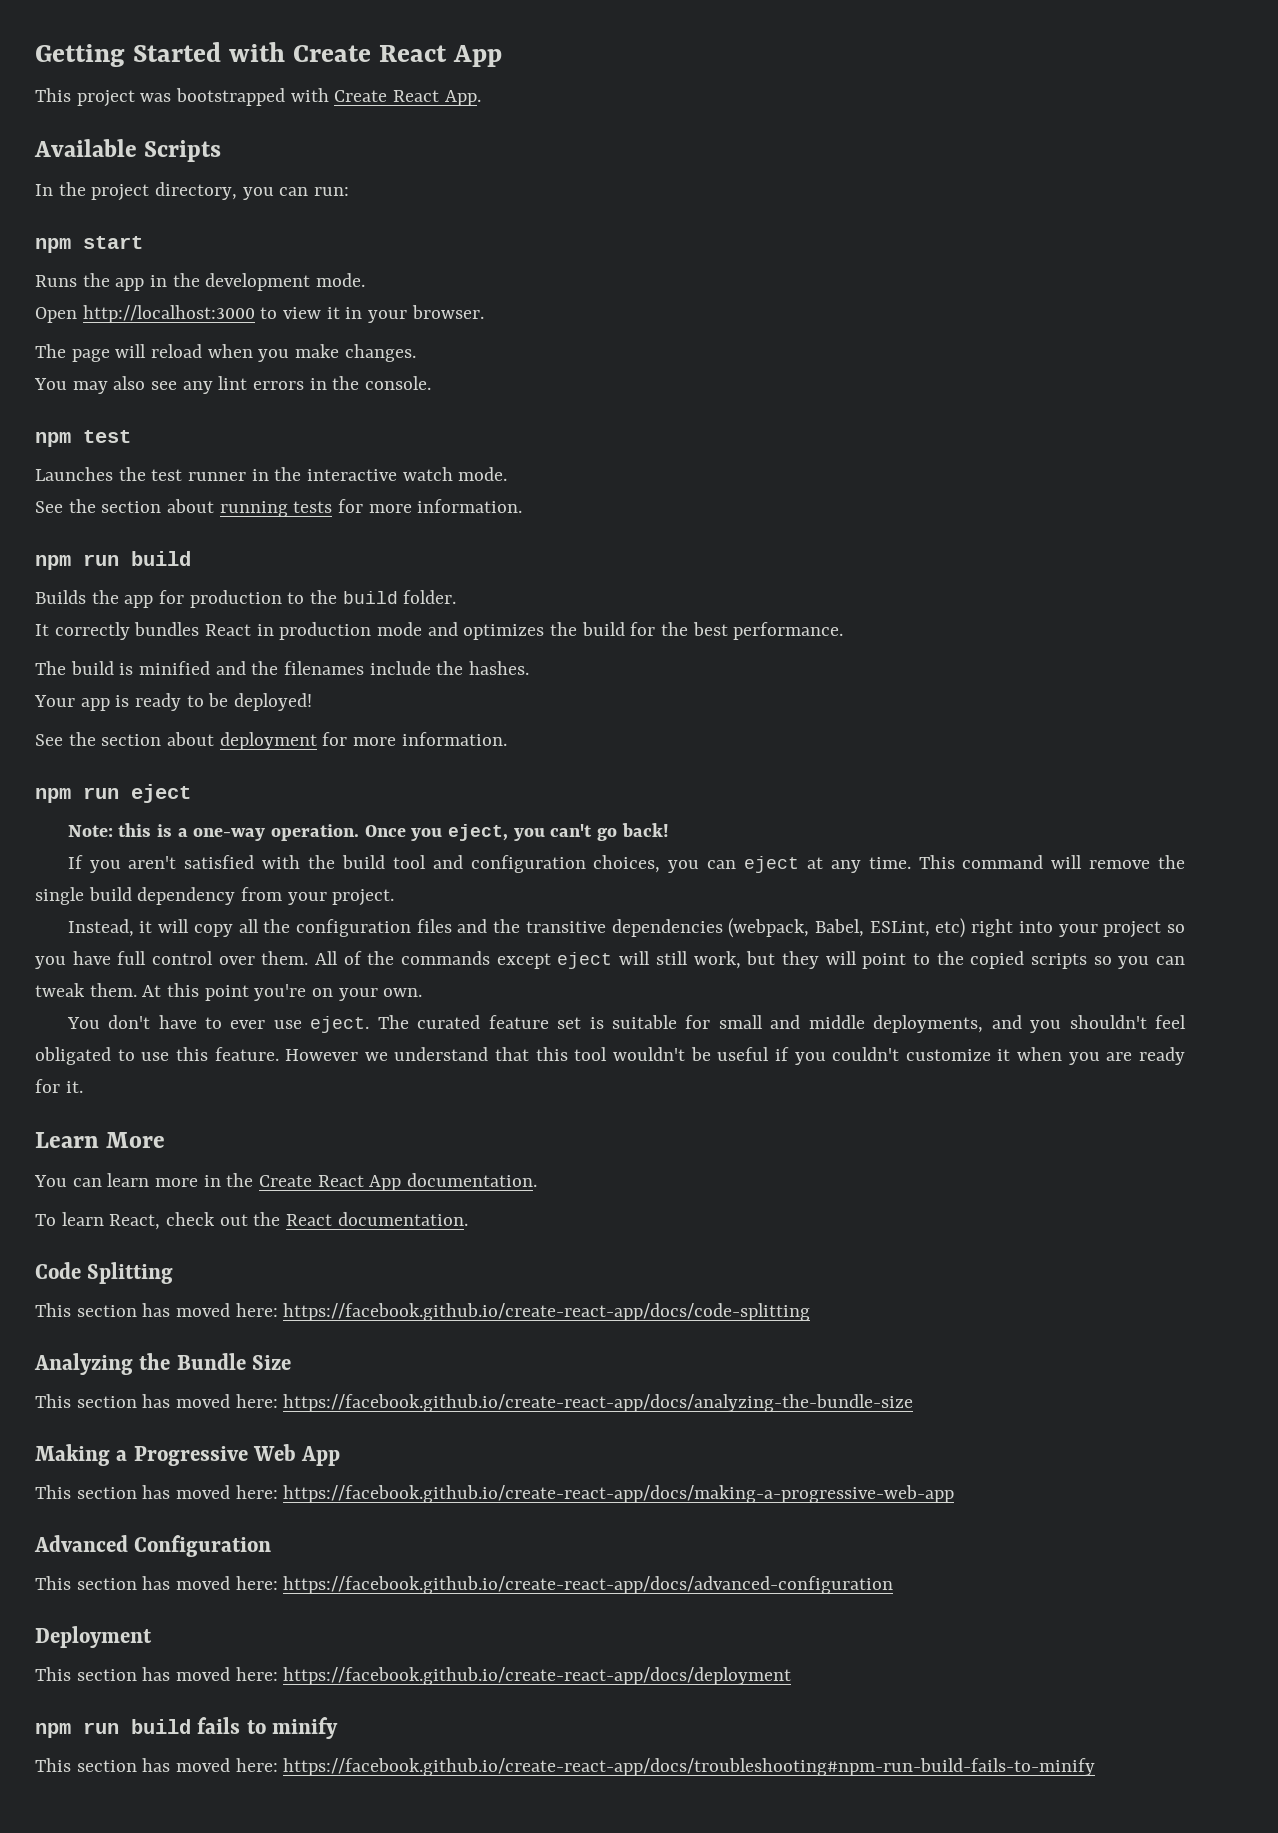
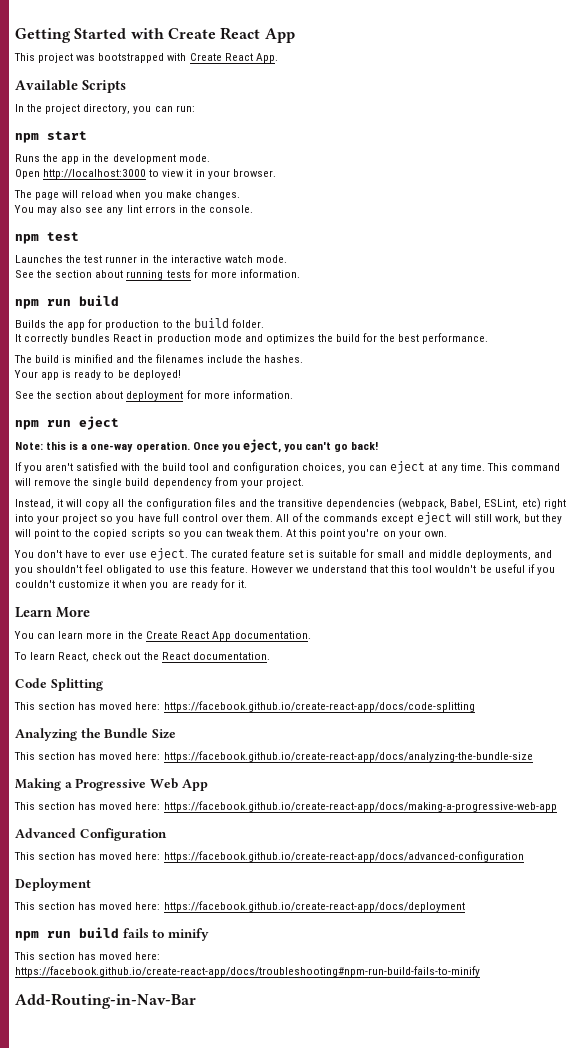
(1096, 1767) none -> [15,993,196,1009] // Add-Routing-in-Nav-Bar

